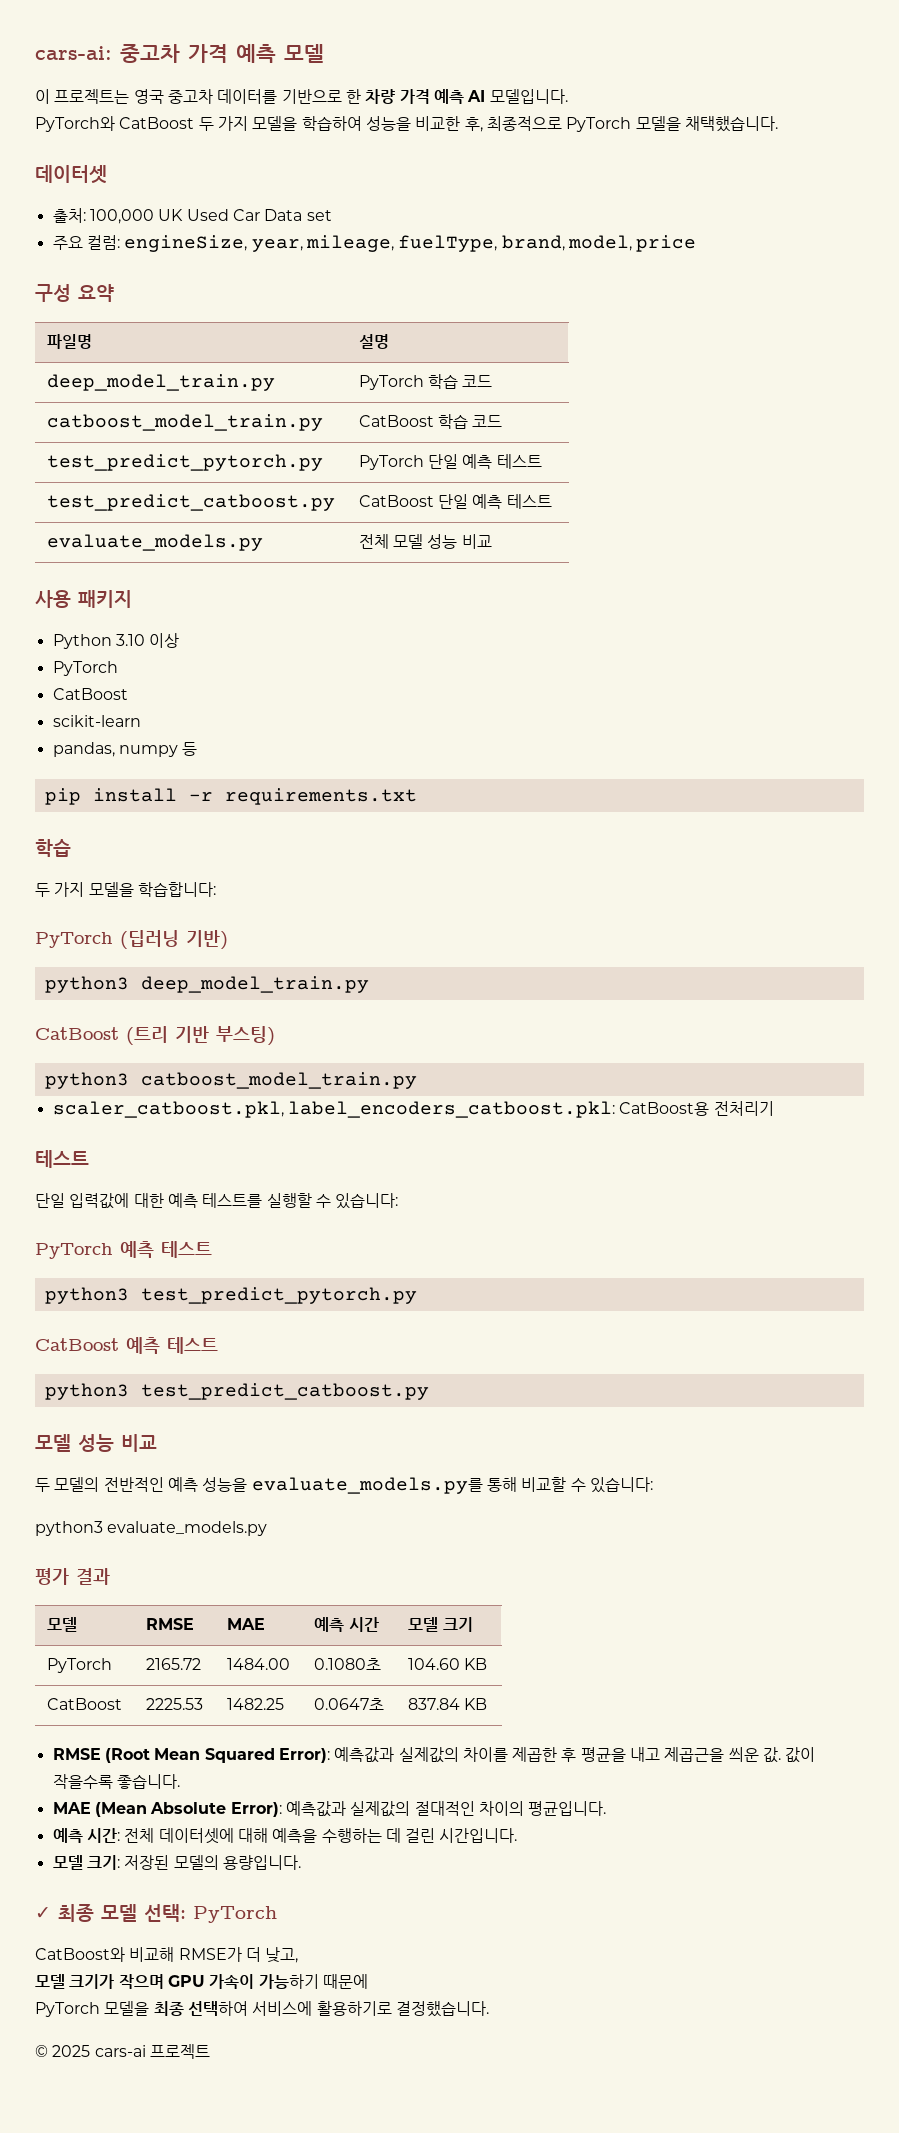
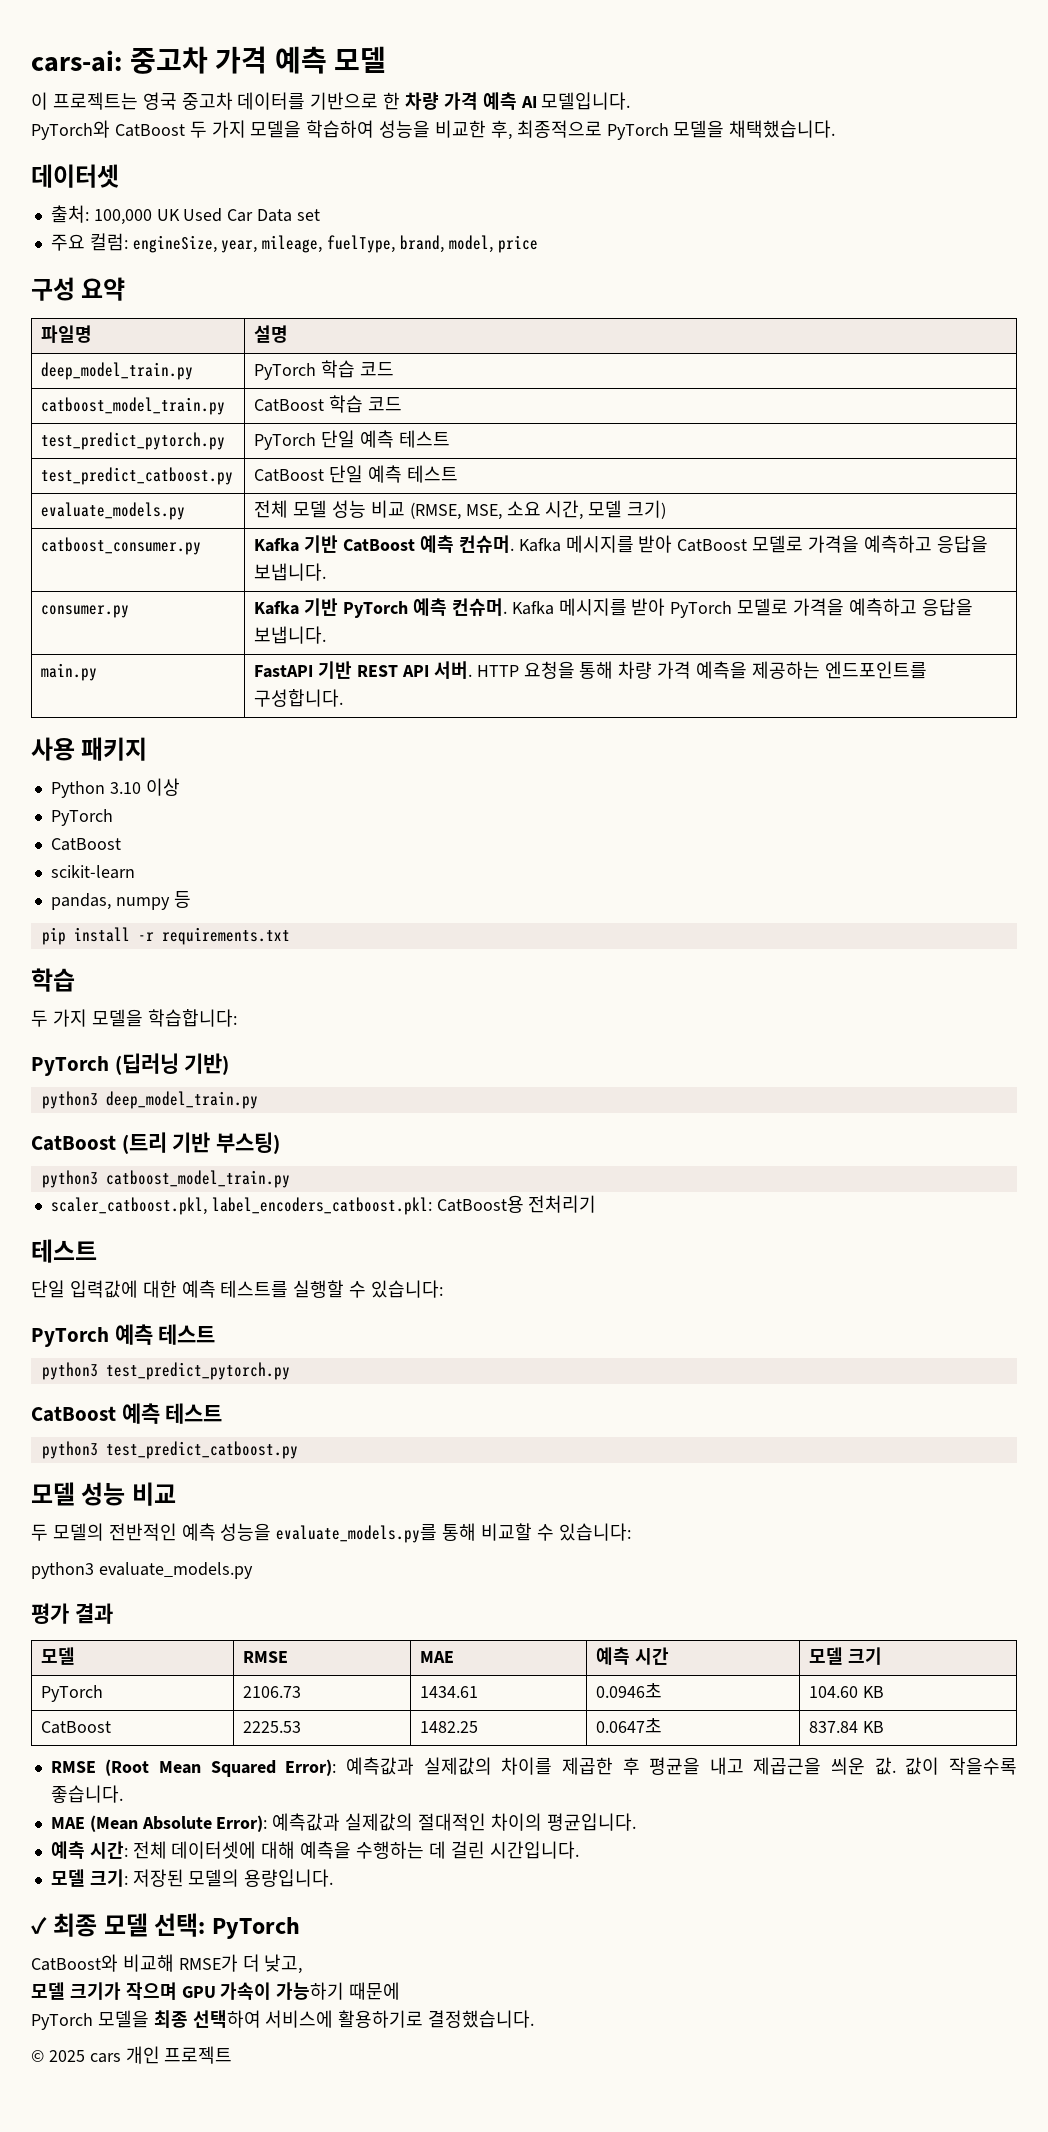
(492, 541) none -> [409,500,667,520] [41,537,202,555] [254,535,988,553] [254,563,327,581] [41,605,130,618] [254,598,973,618] [254,626,327,644] [41,663,98,681] [254,661,927,679] [254,689,344,707] (RMSE, MSE, 소요 시간, 모델 크기) // catboost_consumer.py | Kafka 기반 CatBoost 예측 컨슈머. Kafka 메시지를 받아 CatBoost 모델로 가격을 예측하고 응답을 보냅니다. // consumer.py | Kafka 기반 PyTorch 예측 컨슈머. Kafka 메시지를 받아 PyTorch 모델로 가격을 예측하고 응답을 보냅니다. // main.py | FastAPI 기반 REST API 서버. HTTP 요청을 통해 차량 가격 예측을 제공하는 엔드포인트를 구성합니다.
[145,1658,201,1670] [226,1658,290,1670] [313,1658,381,1670] 2165.72 | 1484.00 | 0.1080초 -> [243,1686,302,1698] [420,1686,479,1698] [596,1683,663,1698] 2106.73 | 1434.61 | 0.0946초
[94,2045,146,2057] cars-ai -> [89,2046,160,2064] cars 개인

